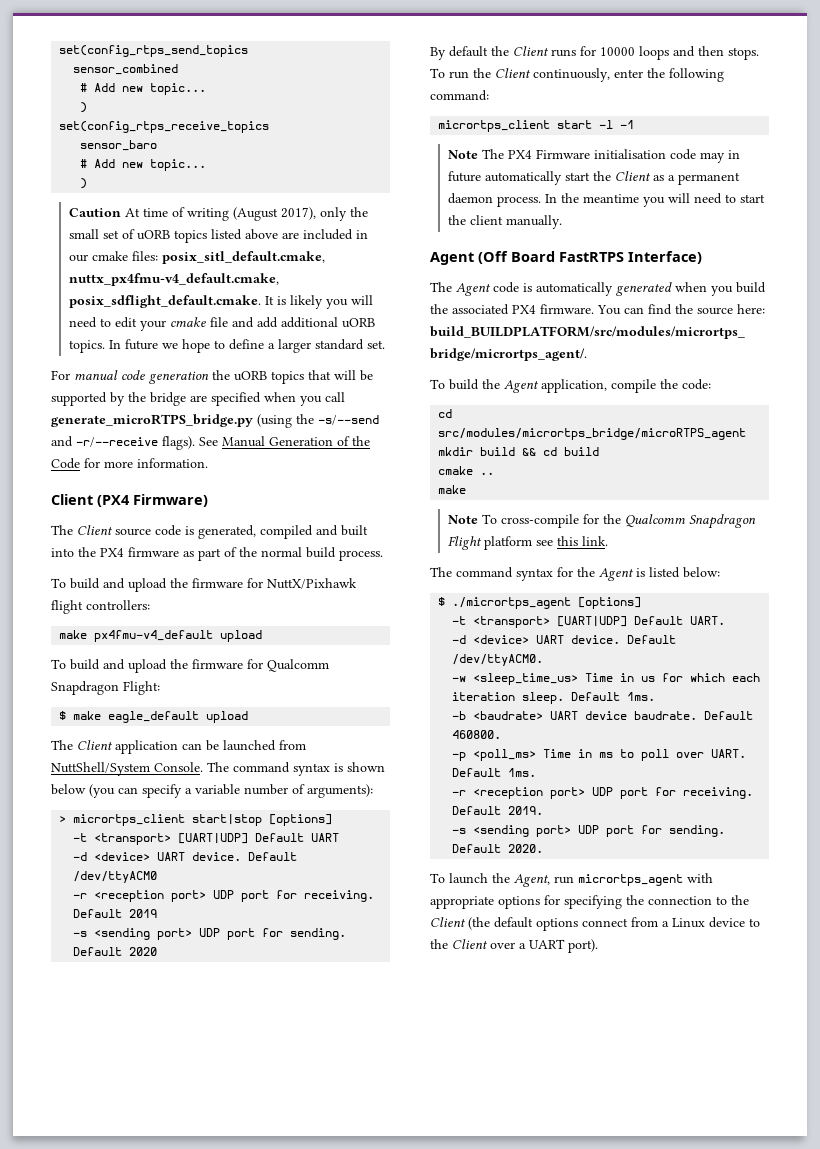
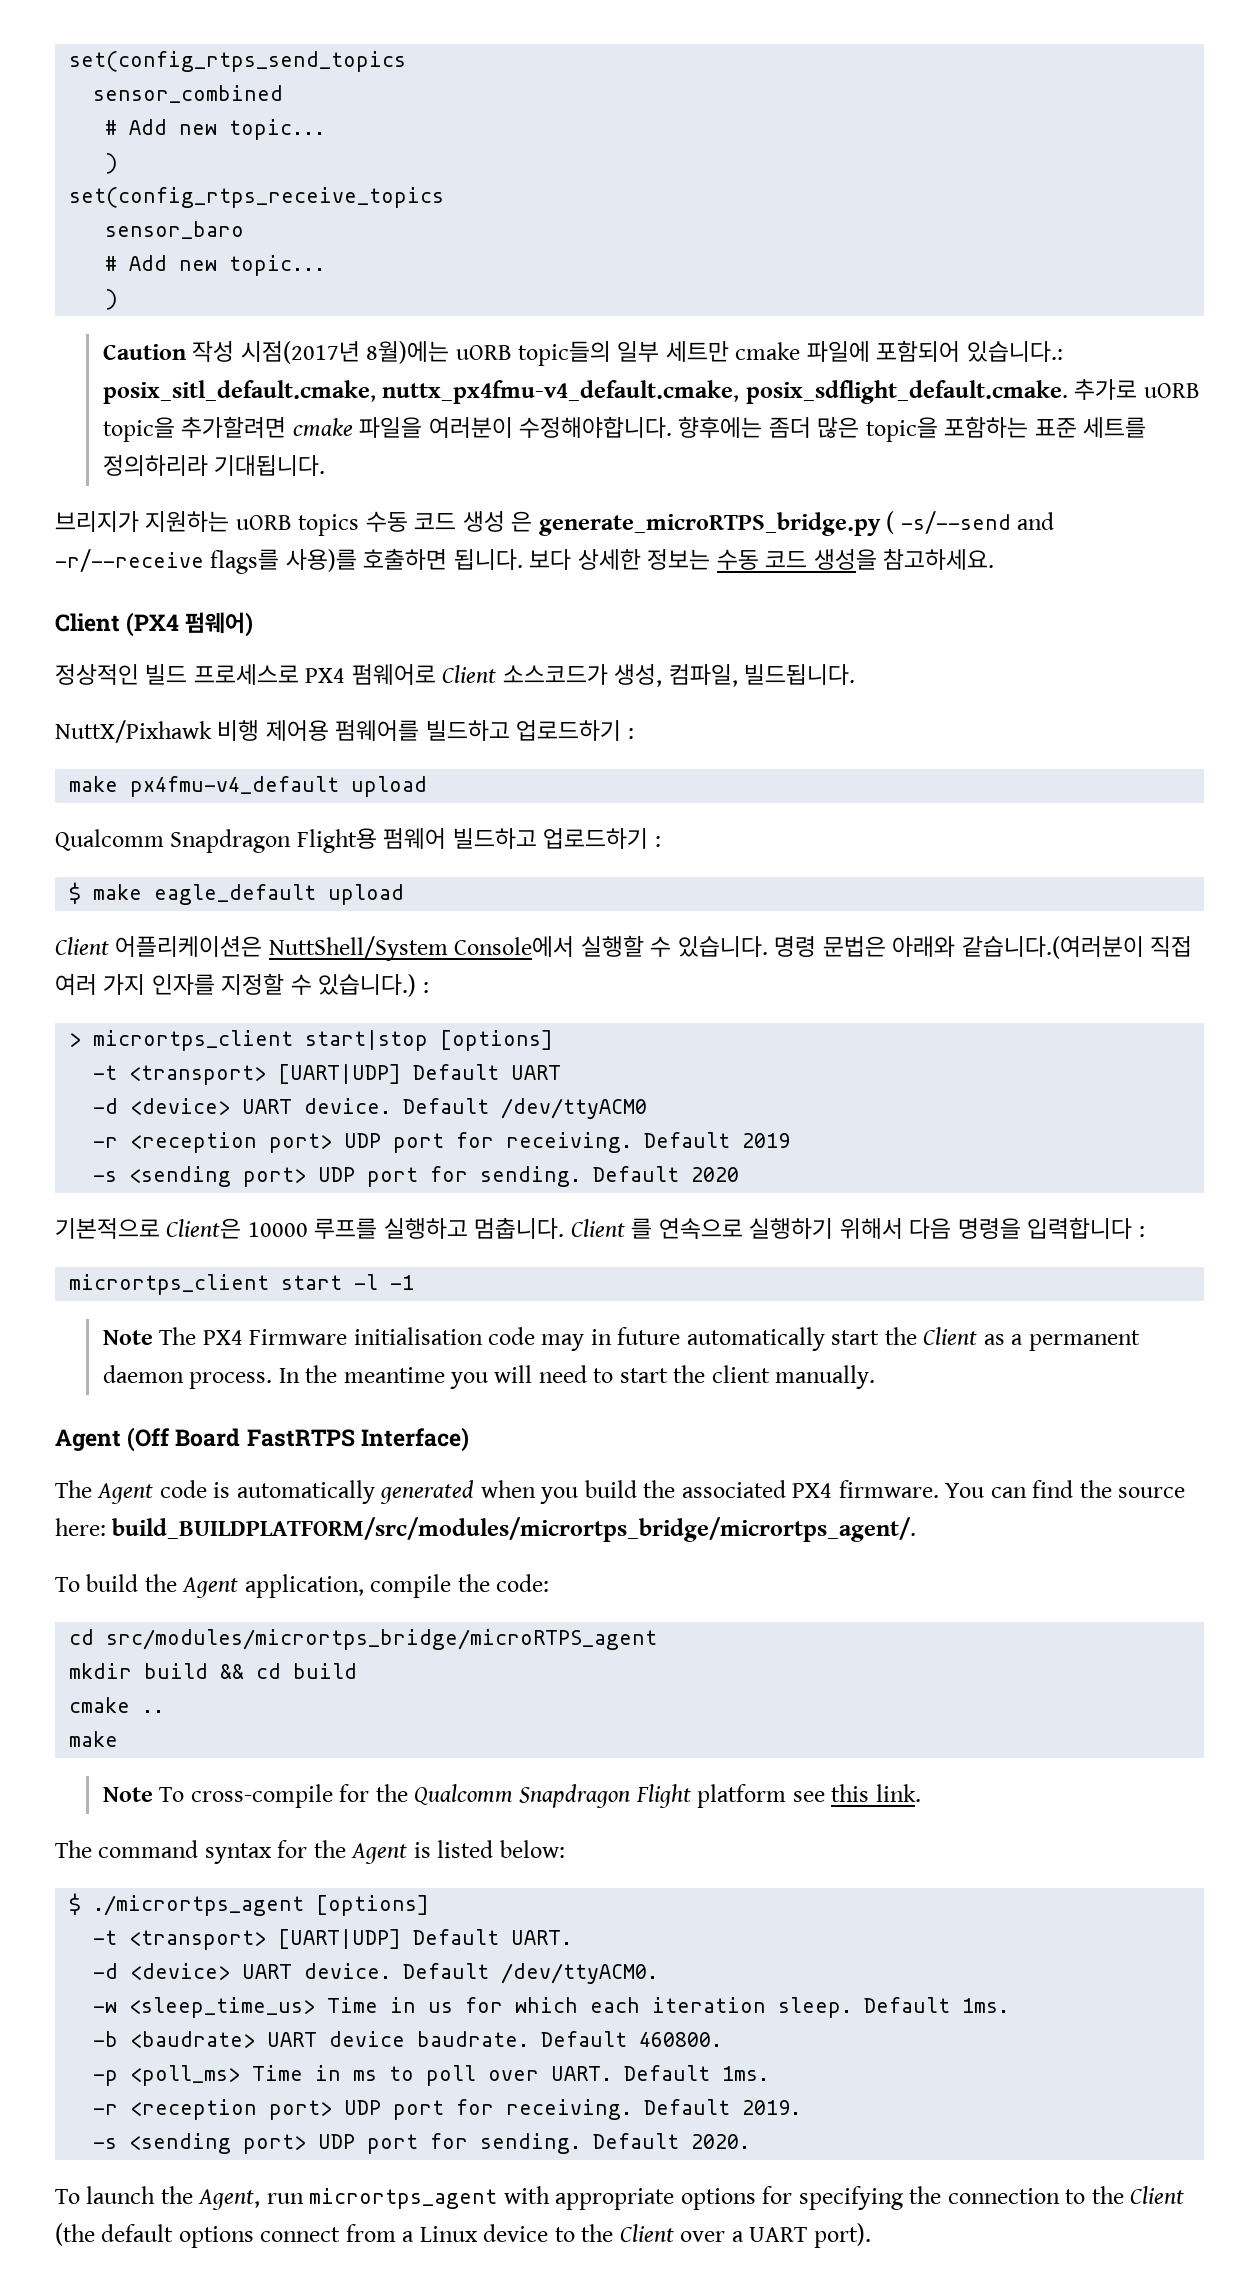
[124,207,368,221] [68,229,368,243] [68,251,325,264] [68,273,279,286] [68,295,373,309] [68,317,375,331] [68,339,385,353] [51,370,373,384] [51,392,345,406] [51,414,379,428] [51,436,370,450] [51,458,208,469] [51,494,208,507] [51,525,368,539] [51,547,383,561] [51,578,357,592] [51,600,150,614] [59,630,263,642] [51,659,329,673] [51,681,160,695] [59,711,249,723] [51,740,306,754] [51,762,385,776] [51,784,373,798] At time of writing (August 2017), only the small set of uORB topics listed above are included in our cmake files: posix_sitl_default.cmake, nuttx_px4fmu-v4_default.cmake, posix_sdflight_default.cmake. It is likely you will need to edit your cmake file and add additional uORB topics. In future we hope to define a larger standard set. // For manual code generation the uORB topics that will be supported by the bridge are specified when you call generate_microRTPS_bridge.py (using the -s/--send and -r/--receive flags). See Manual Generation of the Code for more information. // Client (PX4 Firmware) // The Client source code is generated, compiled and built into the PX4 firmware as part of the normal build process. // To build and upload the firmware for NuttX/Pixhawk flight controllers: // make px4fmu-v4_default upload // To build and upload the firmware for Qualcomm Snapdragon Flight: // $ make eagle_default upload // The Client application can be launched from NuttShell/System Console. The command syntax is shown below (you can specify a variable number of arguments): -> [192,340,1063,366] [102,379,1200,404] [102,416,1147,442] [102,455,326,476] [55,511,1055,536] [55,548,995,574] [55,612,254,637] [55,664,856,687] [55,720,634,743] [69,776,428,797] [55,828,661,853] [69,882,405,905] [55,935,1193,961] [55,973,429,997] 작성 시점(2017년 8월)에는 uORB topic들의 일부 세트만 cmake 파일에 포함되어 있습니다.: posix_sitl_default.cmake, nuttx_px4fmu-v4_default.cmake, posix_sdflight_default.cmake. 추가로 uORB topic을 추가할려면 cmake 파일을 여러분이 수정해야합니다. 향후에는 좀더 많은 topic을 포함하는 표준 세트를 정의하리라 기대됩니다. // 브리지가 지원하는 uORB topics 수동 코드 생성 은 generate_microRTPS_bridge.py ( -s/--send and -r/--receive flags를 사용)를 호출하면 됩니다. 보다 상세한 정보는 수동 코드 생성을 참고하세요. // Client (PX4 펌웨어) // 정상적인 빌드 프로세스로 PX4 펌웨어로 Client 소스코드가 생성, 컴파일, 빌드됩니다. // NuttX/Pixhawk 비행 제어용 펌웨어를 빌드하고 업로드하기 : // make px4fmu-v4_default upload // Qualcomm Snapdragon Flight용 펌웨어 빌드하고 업로드하기 : // $ make eagle_default upload // Client 어플리케이션은 NuttShell/System Console에서 실행할 수 있습니다. 명령 문법은 아래와 같습니다.(여러분이 직접 여러 가지 인자를 지정할 수 있습니다.) :
[430,46,759,60] [430,68,724,82] [430,90,489,101] By default the Client runs for 10000 loops and then stops. To run the Client continuously, enter the following command: -> [55,1217,1145,1240] 기본적으로 Client은 10000 루프를 실행하고 멈춥니다. Client 를 연속으로 실행하기 위해서 다음 명령을 입력합니다 :

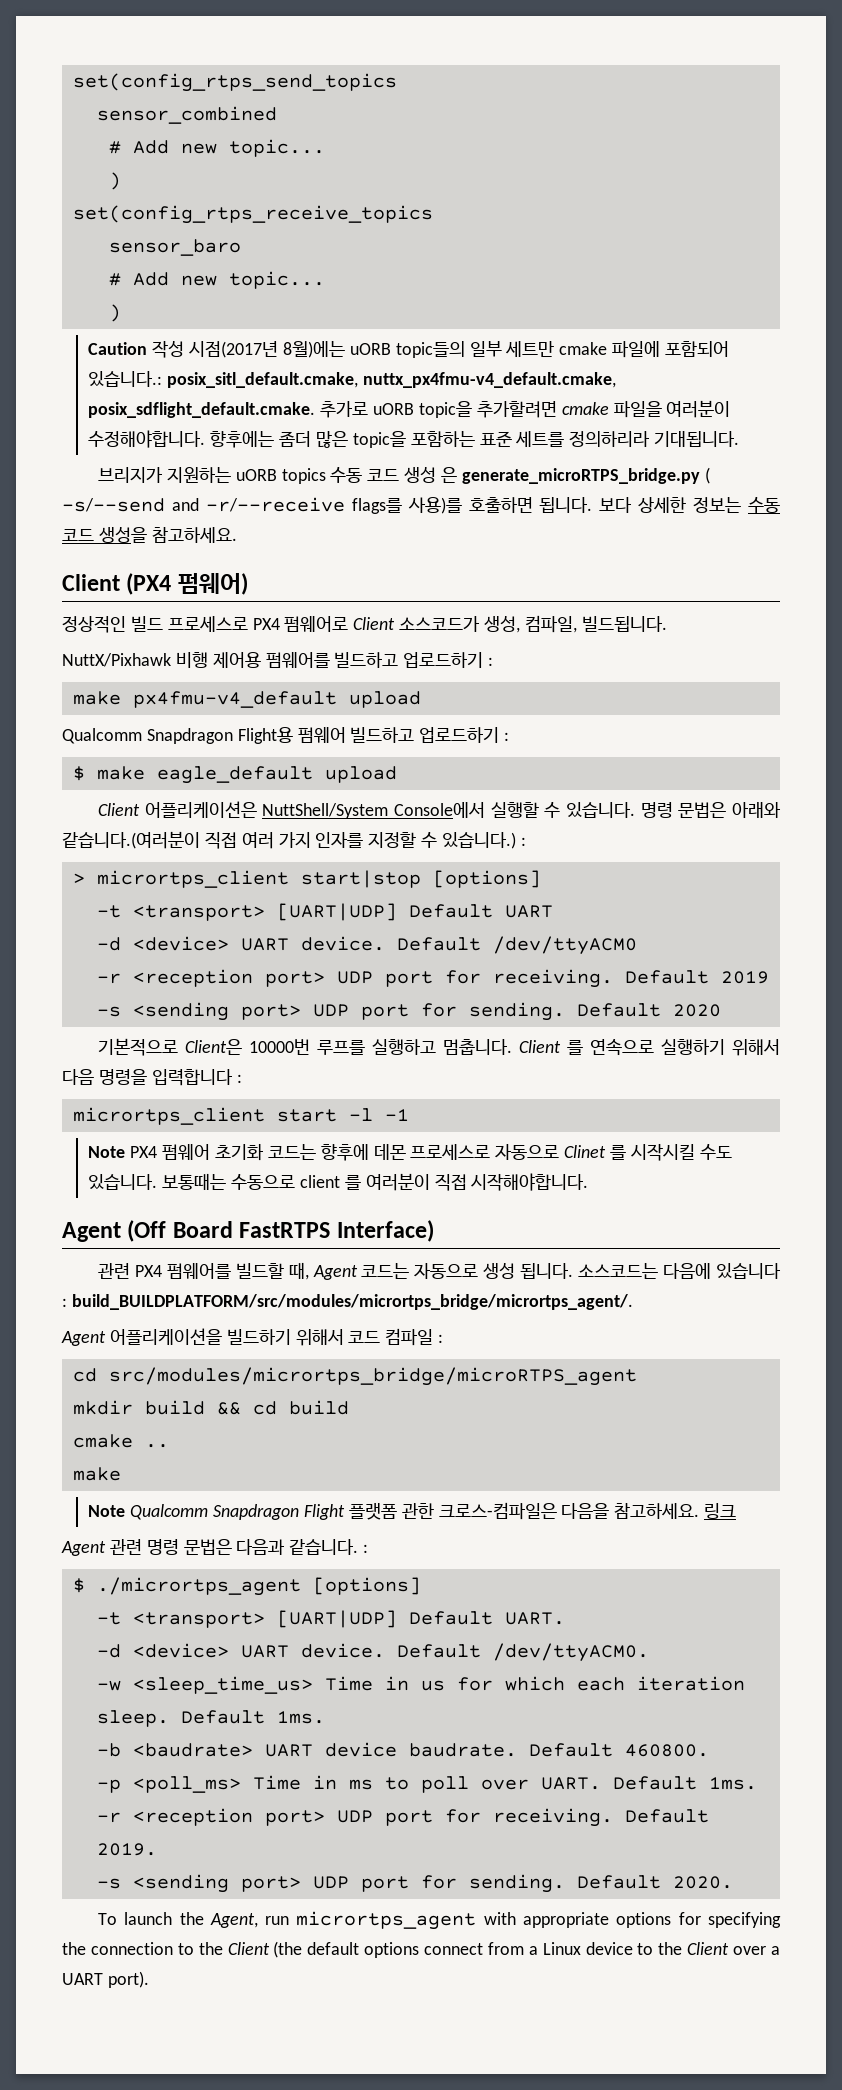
[247,1222,308,1237] 10000 -> [248,1039,310,1055] 10000번
[159,1327,1140,1351] [102,1365,876,1389] The PX4 Firmware initialisation code may in future automatically start the Client as a permanent daemon process. In the meantime you will need to start the client manually. -> [130,1143,732,1161] [88,1173,589,1191] PX4 펌웨어 초기화 코드는 향후에 데몬 프로세스로 자동으로 Clinet 를 시작시킬 수도 있습니다. 보통때는 수동으로 client 를 여러분이 직접 시작해야합니다.
[55,1480,1186,1504] [55,1517,917,1542] [55,1574,550,1598] The Agent code is automatically generated when you build the associated PX4 firmware. You can find the source here: build_BUILDPLATFORM/src/modules/micrortps_bridge/micrortps_agent/. // To build the Agent application, compile the code: -> [97,1262,781,1280] [62,1294,633,1310] [61,1328,444,1346] 관련 PX4 펌웨어를 빌드할 때, Agent 코드는 자동으로 생성 됩니다. 소스코드는 다음에 있습니다 : build_BUILDPLATFORM/src/modules/micrortps_bridge/micrortps_agent/. // Agent 어플리케이션을 빌드하기 위해서 코드 컴파일 :
[159,1784,921,1808] [55,1840,565,1864] To cross-compile for the Qualcomm Snapdragon Flight platform see this link. // The command syntax for the Agent is listed below: -> [130,1502,737,1520] [61,1539,369,1556] Qualcomm Snapdragon Flight 플랫폼 관한 크로스-컴파일은 다음을 참고하세요. 링크 // Agent 관련 명령 문법은 다음과 같습니다. :

